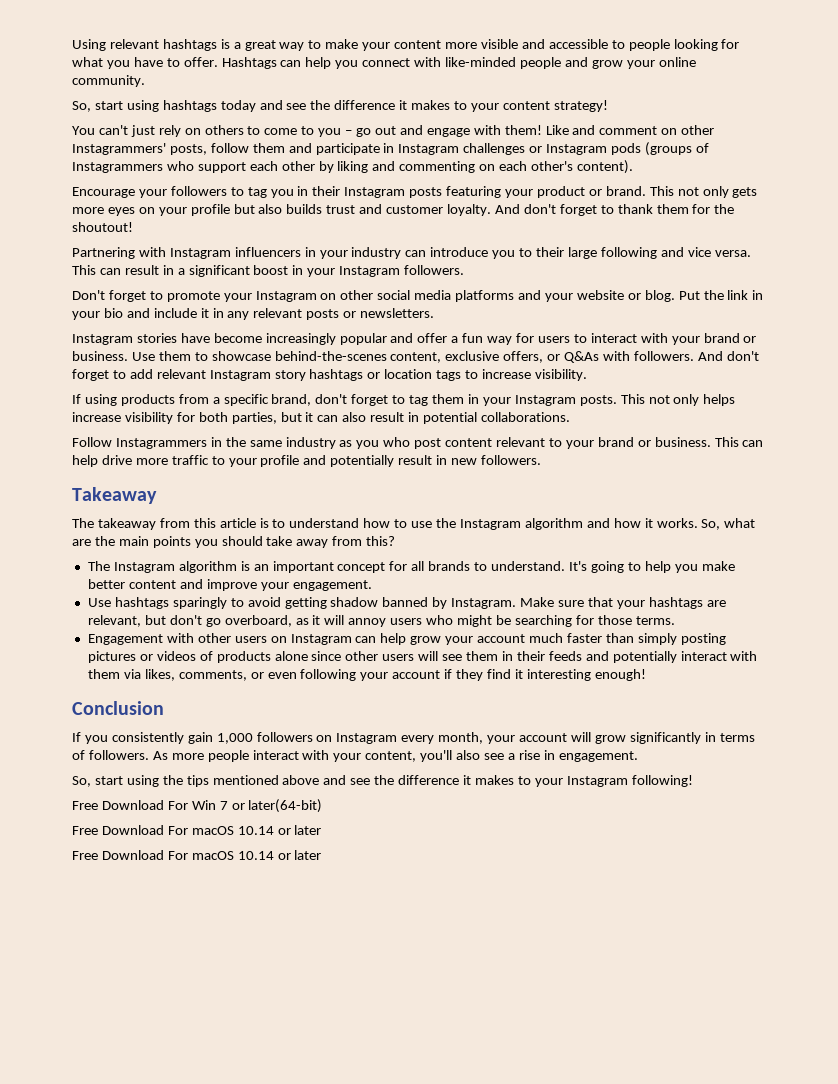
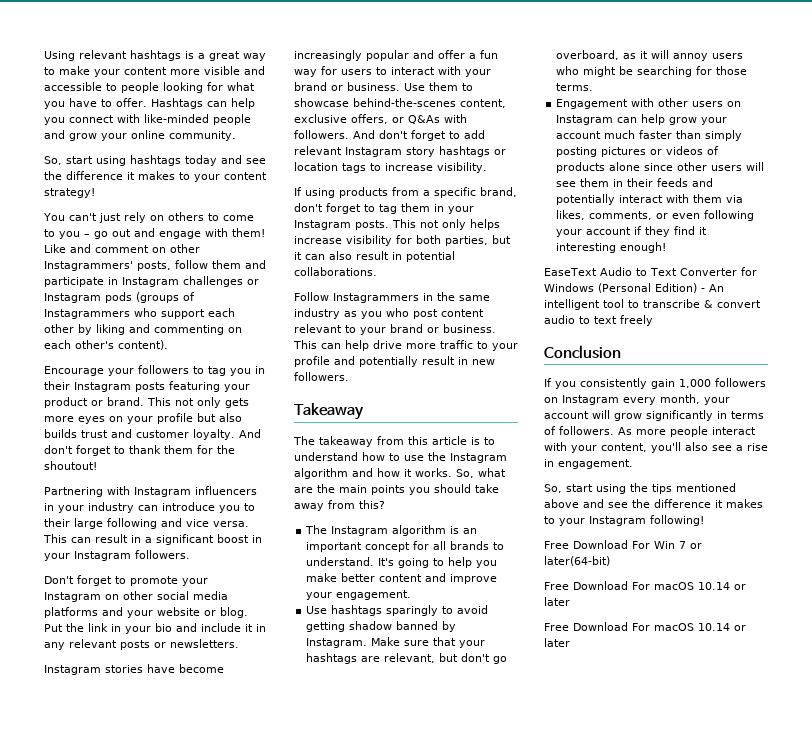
(646, 675) none -> [544,267,757,276] [544,283,724,293] [544,299,761,310] [544,315,653,326] // EaseText Audio to Text Converter for Windows (Personal Edition) - An intelligent tool to transcribe & convert audio to text freely

